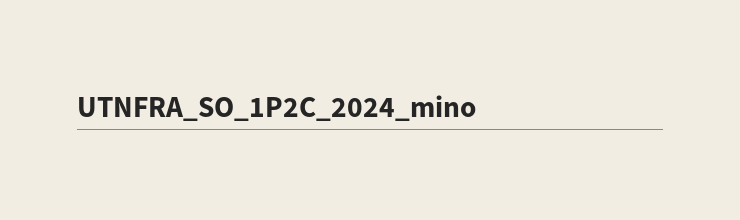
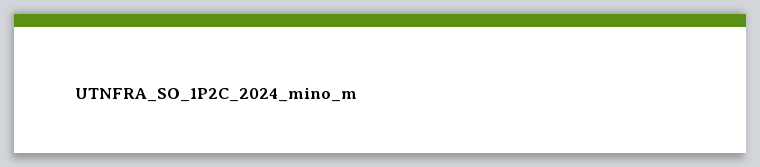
[77,95,476,121] UTNFRA_SO_1P2C_2024_mino -> [75,87,357,102] UTNFRA_SO_1P2C_2024_mino_m

